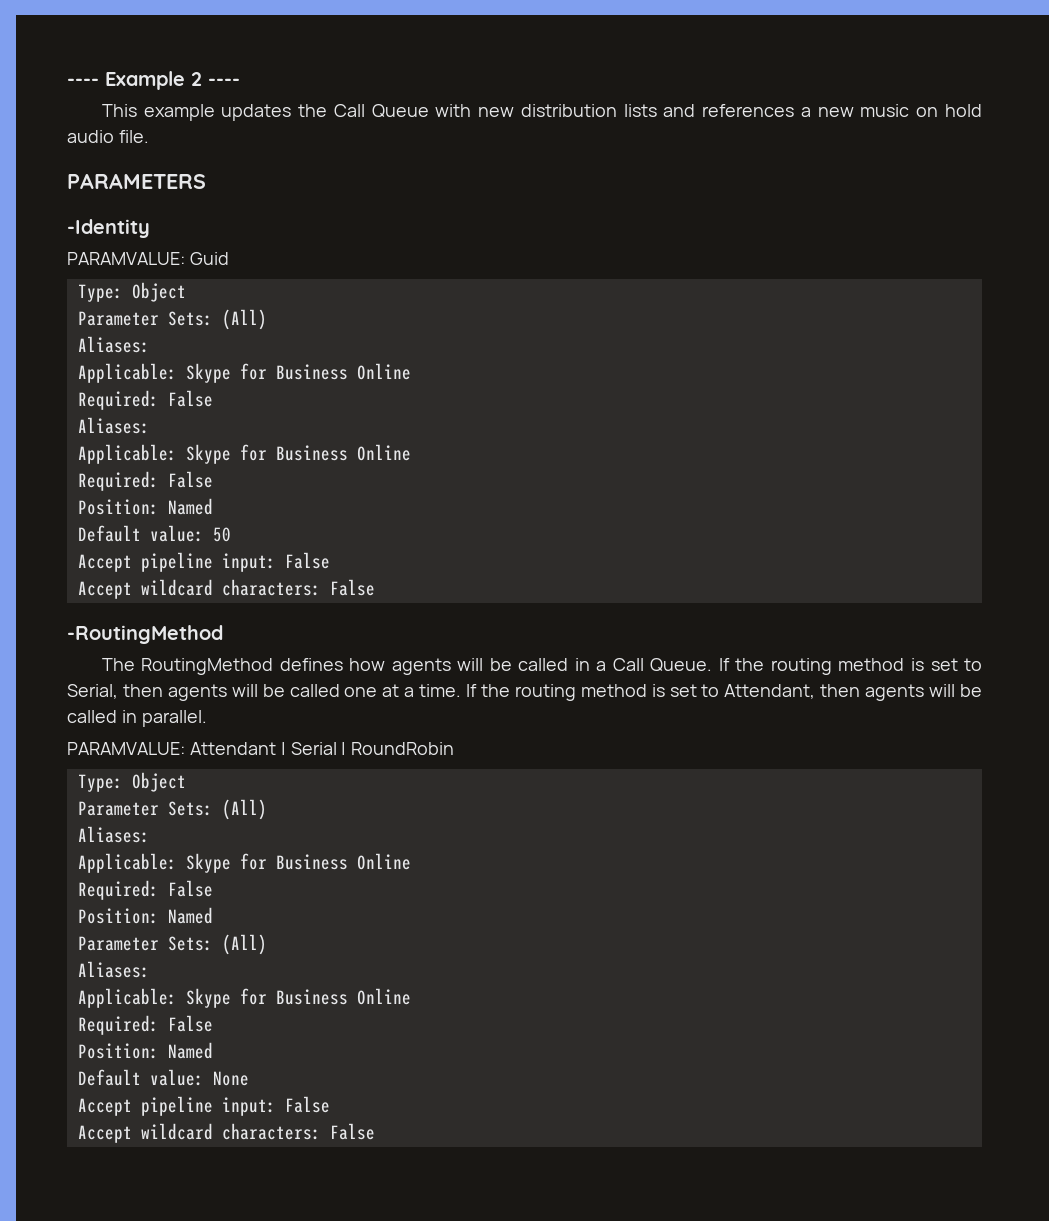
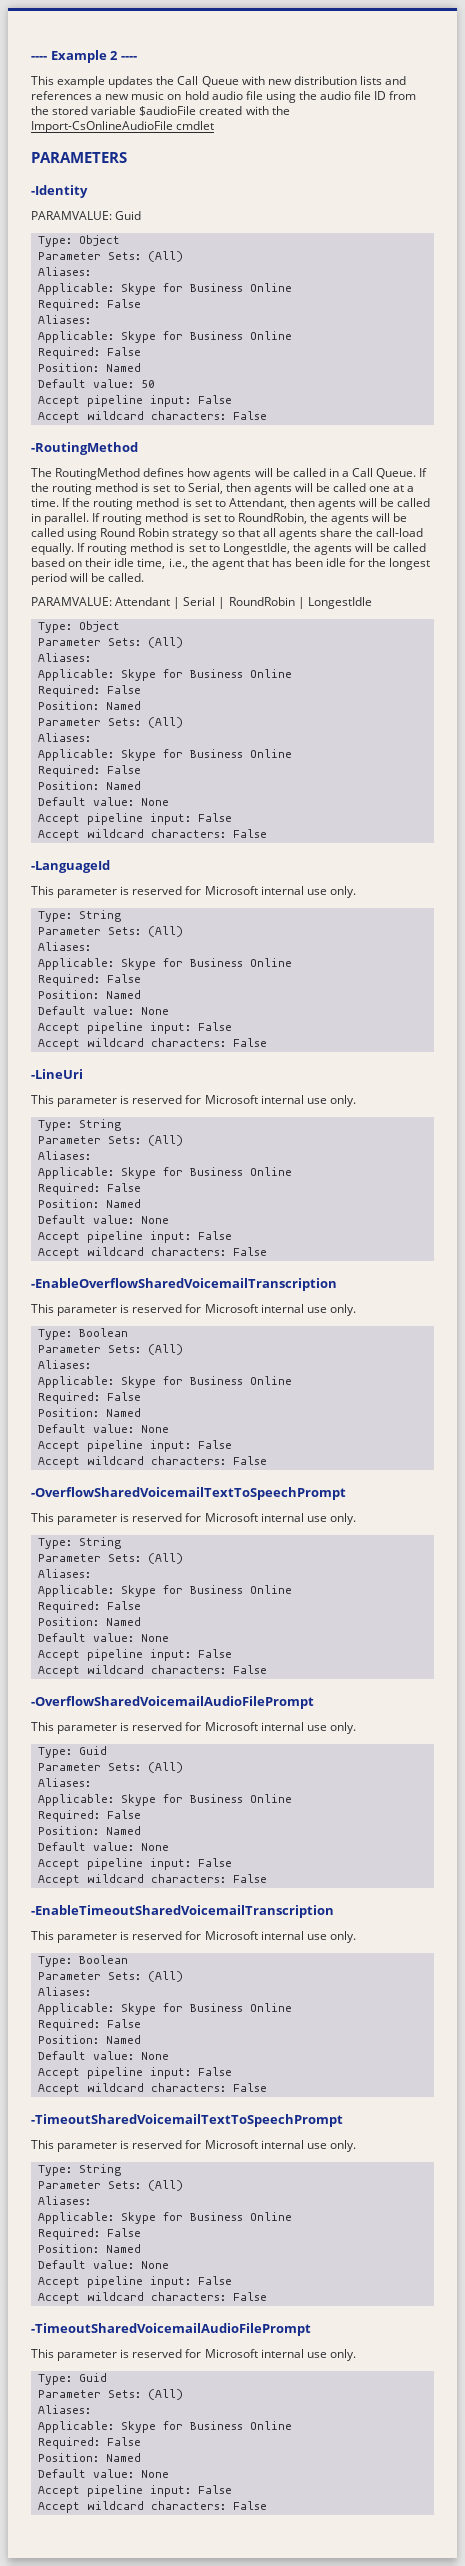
[118,130,149,143] file. -> [245,91,417,103] [31,106,290,116] [31,121,215,133] file using the audio file ID from the stored variable $audioFile created with the Import-CsOnlineAudioFile cmdlet
(207, 718) none -> [92,513,408,525] [31,528,424,540] [31,543,427,555] [31,558,431,570] [31,573,145,585] If routing method is set to RoundRobin, the agents will be called using Round Robin strategy so that all agents share the call-load equally. If routing method is set to LongestIdle, the agents will be called based on their idle time, i.e., the agent that has been idle for the longest period will be called.
(455, 748) none -> [297,597,372,609] | LongestIdle
(375, 1131) none -> [31,860,110,873] [31,886,356,898] [37,910,121,922] [37,926,183,937] [37,942,91,951] [37,958,292,970] [37,974,141,986] [37,990,141,999] [37,1006,169,1015] [37,1022,232,1034] [37,1038,267,1050] [31,1069,83,1079] [31,1095,356,1107] [37,1119,121,1131] [37,1135,183,1146] [37,1151,91,1160] [37,1167,292,1179] [37,1183,141,1195] [37,1199,141,1208] [37,1215,169,1224] [37,1231,232,1243] [37,1247,267,1259] [31,1278,337,1291] [31,1304,356,1316] [37,1328,128,1340] [37,1344,183,1355] [37,1360,91,1369] [37,1376,292,1388] [37,1392,141,1404] [37,1408,141,1417] [37,1424,169,1433] [37,1440,232,1452] [37,1456,267,1468] [31,1487,346,1500] [31,1513,356,1525] [37,1537,121,1549] [37,1553,183,1564] [37,1569,91,1578] [37,1585,292,1597] [37,1601,141,1613] [37,1617,141,1626] [37,1633,169,1642] [37,1649,232,1661] [37,1665,267,1677] [31,1696,314,1709] [31,1722,356,1734] [37,1746,107,1758] [37,1762,183,1773] [37,1778,91,1787] [37,1794,292,1806] [37,1810,141,1822] [37,1826,141,1835] [37,1842,169,1851] [37,1858,232,1870] [37,1874,267,1886] [31,1905,334,1918] [31,1931,356,1943] [37,1955,128,1967] [37,1971,183,1982] [37,1987,91,1996] [37,2003,292,2015] [37,2019,141,2031] [37,2035,141,2044] [37,2051,169,2060] [37,2067,232,2079] [37,2083,267,2095] [31,2114,343,2127] [31,2140,356,2152] [37,2164,121,2176] [37,2180,183,2191] [37,2196,91,2205] [37,2212,292,2224] [37,2228,141,2240] [37,2244,141,2253] [37,2260,169,2269] [37,2276,232,2288] [37,2292,267,2304] [31,2323,311,2336] [31,2349,356,2361] [37,2373,107,2385] [37,2389,183,2400] [37,2405,91,2414] [37,2421,292,2433] [37,2437,141,2449] [37,2453,141,2462] [37,2469,169,2478] [37,2485,232,2497] [37,2501,267,2513] // -LanguageId // This parameter is reserved for Microsoft internal use only. // Type: String // Parameter Sets: (All) // Aliases: // Applicable: Skype for Business Online // Required: False // Position: Named // Default value: None // Accept pipeline input: False // Accept wildcard characters: False // -LineUri // This parameter is reserved for Microsoft internal use only. // Type: String // Parameter Sets: (All) // Aliases: // Applicable: Skype for Business Online // Required: False // Position: Named // Default value: None // Accept pipeline input: False // Accept wildcard characters: False // -EnableOverflowSharedVoicemailTranscription // This parameter is reserved for Microsoft internal use only. // Type: Boolean // Parameter Sets: (All) // Aliases: // Applicable: Skype for Business Online // Required: False // Position: Named // Default value: None // Accept pipeline input: False // Accept wildcard characters: False // -OverflowSharedVoicemailTextToSpeechPrompt // This parameter is reserved for Microsoft internal use only. // Type: String // Parameter Sets: (All) // Aliases: // Applicable: Skype for Business Online // Required: False // Position: Named // Default value: None // Accept pipeline input: False // Accept wildcard characters: False // -OverflowSharedVoicemailAudioFilePrompt // This parameter is reserved for Microsoft internal use only. // Type: Guid // Parameter Sets: (All) // Aliases: // Applicable: Skype for Business Online // Required: False // Position: Named // Default value: None // Accept pipeline input: False // Accept wildcard characters: False // -EnableTimeoutSharedVoicemailTranscription // This parameter is reserved for Microsoft internal use only. // Type: Boolean // Parameter Sets: (All) // Aliases: // Applicable: Skype for Business Online // Required: False // Position: Named // Default value: None // Accept pipeline input: False // Accept wildcard characters: False // -TimeoutSharedVoicemailTextToSpeechPrompt // This parameter is reserved for Microsoft internal use only. // Type: String // Parameter Sets: (All) // Aliases: // Applicable: Skype for Business Online // Required: False // Position: Named // Default value: None // Accept pipeline input: False // Accept wildcard characters: False // -TimeoutSharedVoicemailAudioFilePrompt // This parameter is reserved for Microsoft internal use only. // Type: Guid // Parameter Sets: (All) // Aliases: // Applicable: Skype for Business Online // Required: False // Position: Named // Default value: None // Accept pipeline input: False // Accept wildcard characters: False

